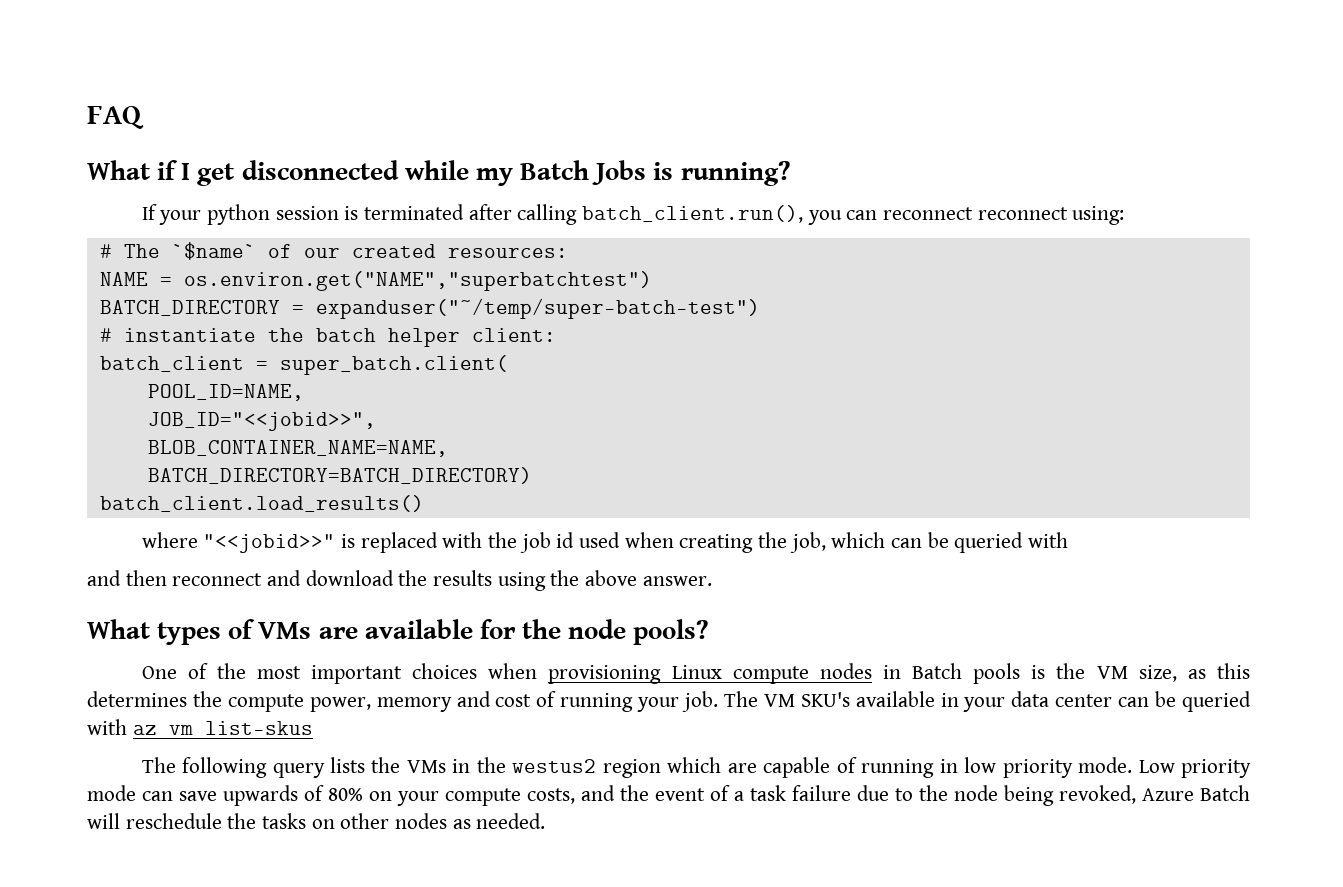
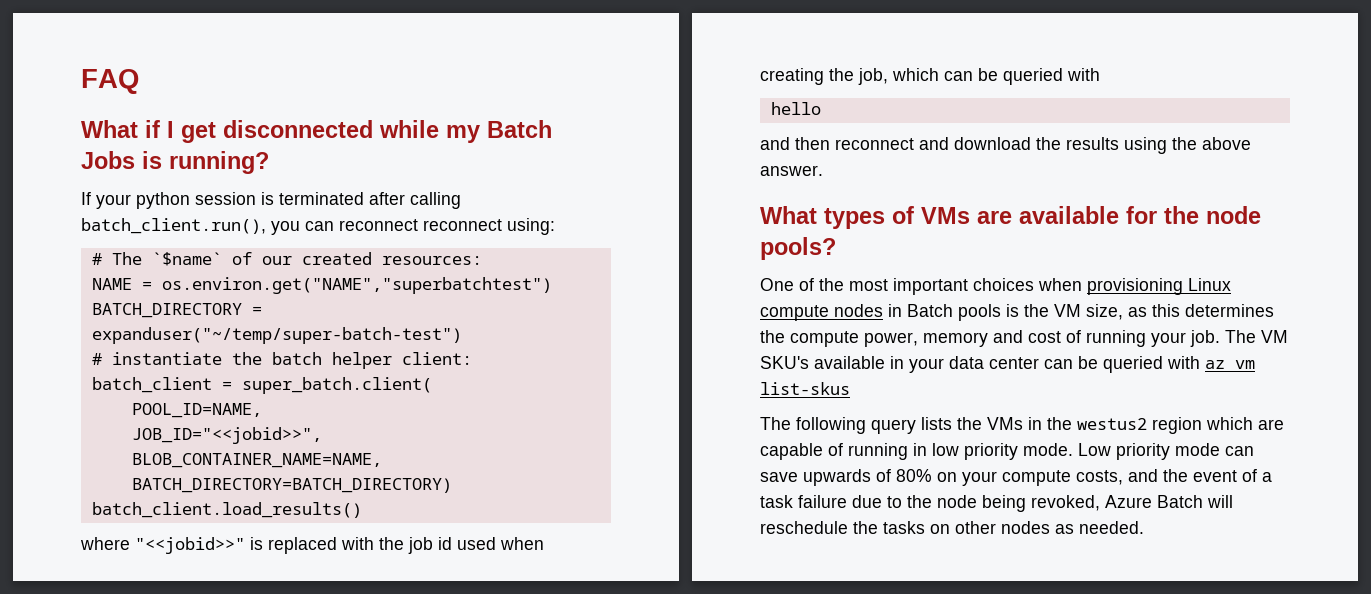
(1068, 540) none -> [770,102,821,115] // hello

